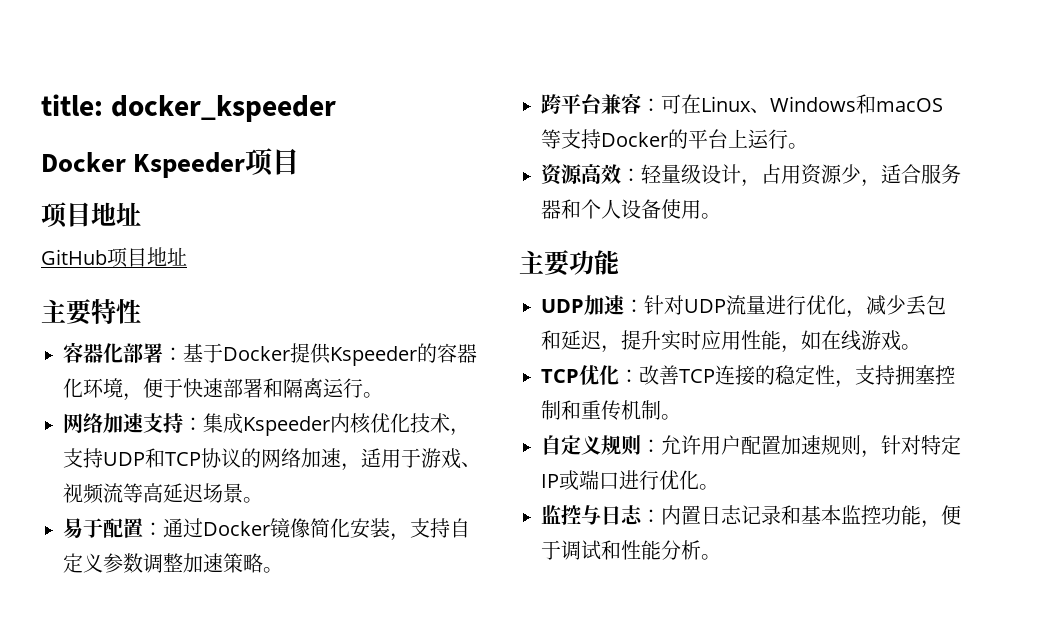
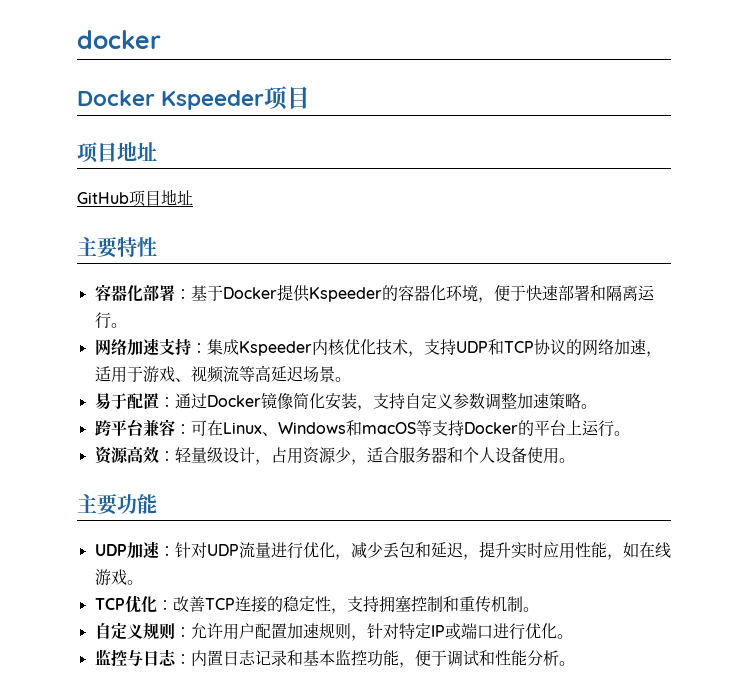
[41,94,336,122] title: docker_kspeeder -> [77,30,161,49] docker

